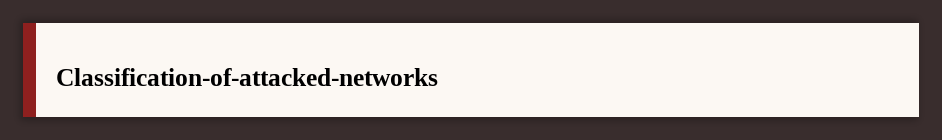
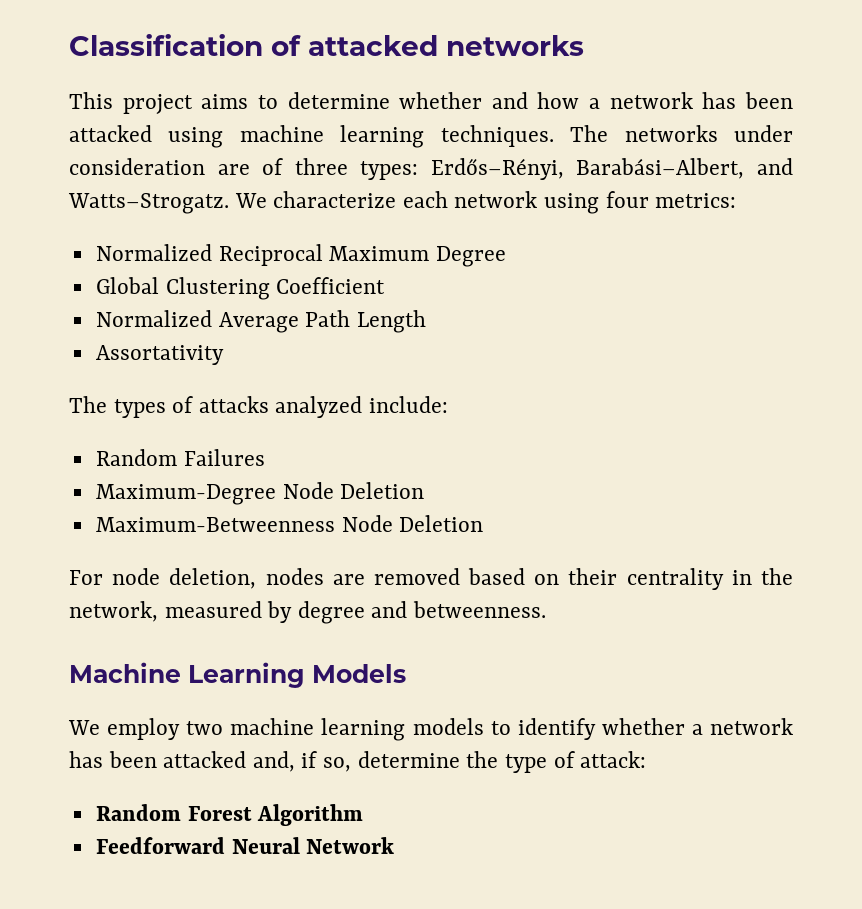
[56,68,438,86] Classification-of-attacked-networks -> [69,34,584,56] [69,92,793,114] [69,125,794,148] [69,158,793,180] [68,191,737,214] [95,244,506,267] [95,277,386,300] [95,310,426,333] [95,345,224,365] [69,396,449,418] [95,449,265,466] [95,482,425,505] [95,515,484,532] [69,568,793,590] [69,601,547,624] [69,662,406,688] [68,718,794,741] [69,751,647,773] [95,804,364,826] [95,837,395,854] Classification of attacked networks // This project aims to determine whether and how a network has been attacked using machine learning techniques. The networks under consideration are of three types: Erdős–Rényi, Barabási–Albert, and Watts–Strogatz. We characterize each network using four metrics: // Normalized Reciprocal Maximum Degree // Global Clustering Coefficient // Normalized Average Path Length // Assortativity // The types of attacks analyzed include: // Random Failures // Maximum-Degree Node Deletion // Maximum-Betweenness Node Deletion // For node deletion, nodes are removed based on their centrality in the network, measured by degree and betweenness. // Machine Learning Models // We employ two machine learning models to identify whether a network has been attacked and, if so, determine the type of attack: // Random Forest Algorithm // Feedforward Neural Network

